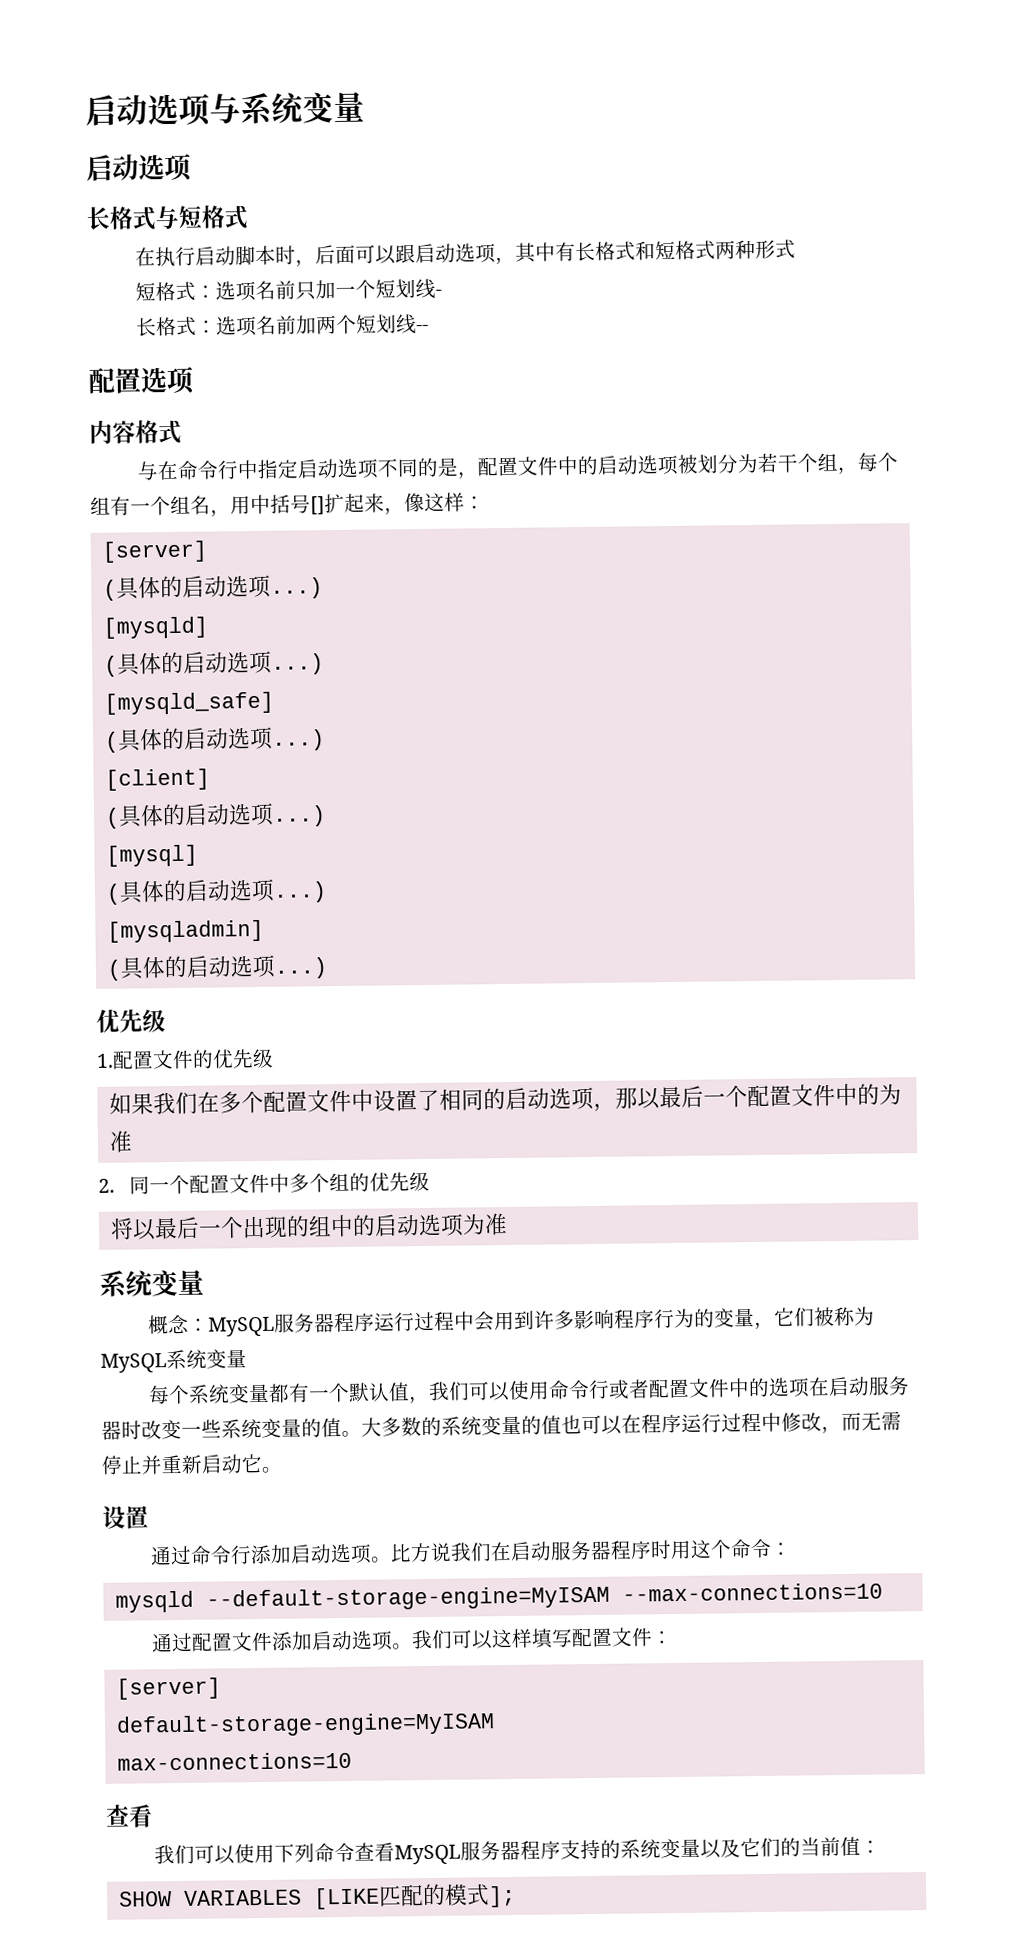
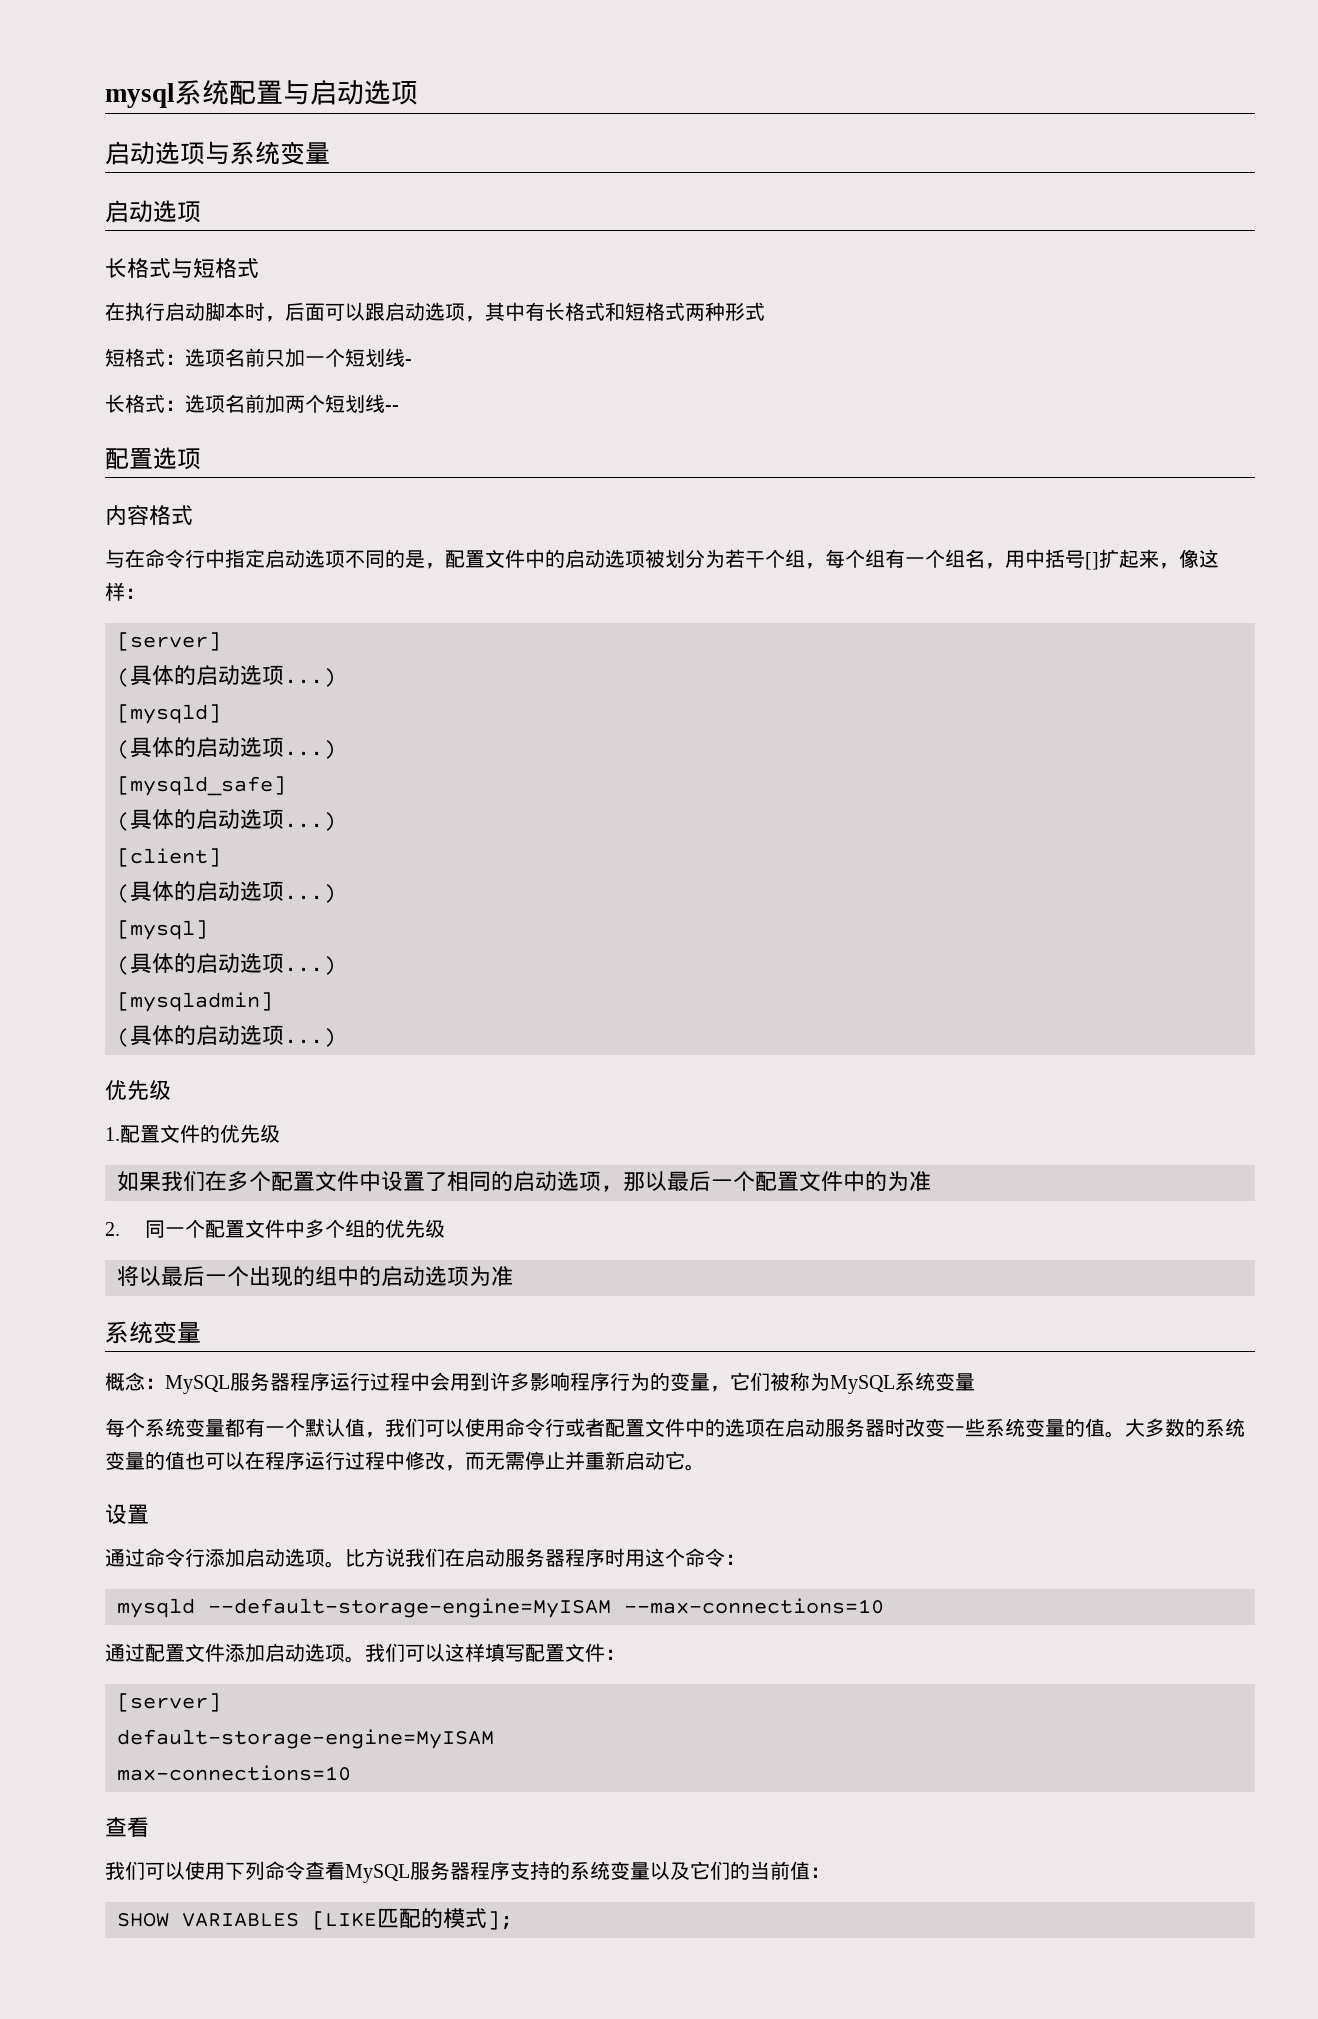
(85, 110) none -> [105,80,418,108] mysql系统配置与启动选项 //

